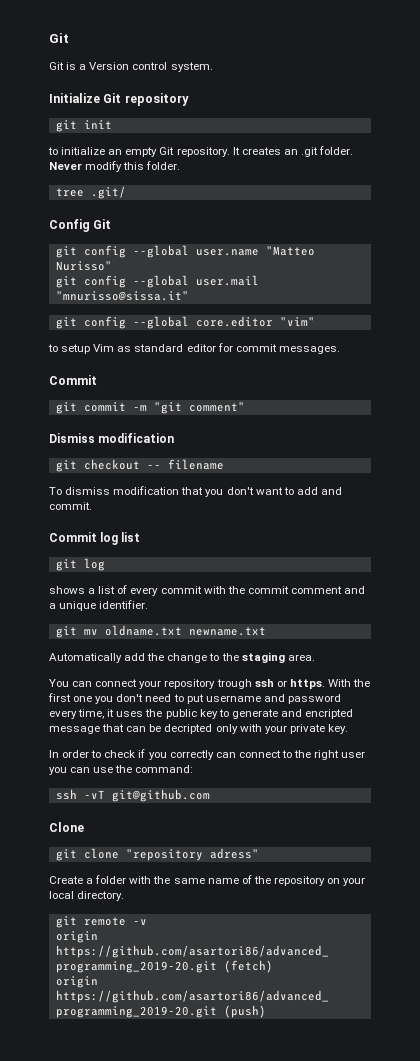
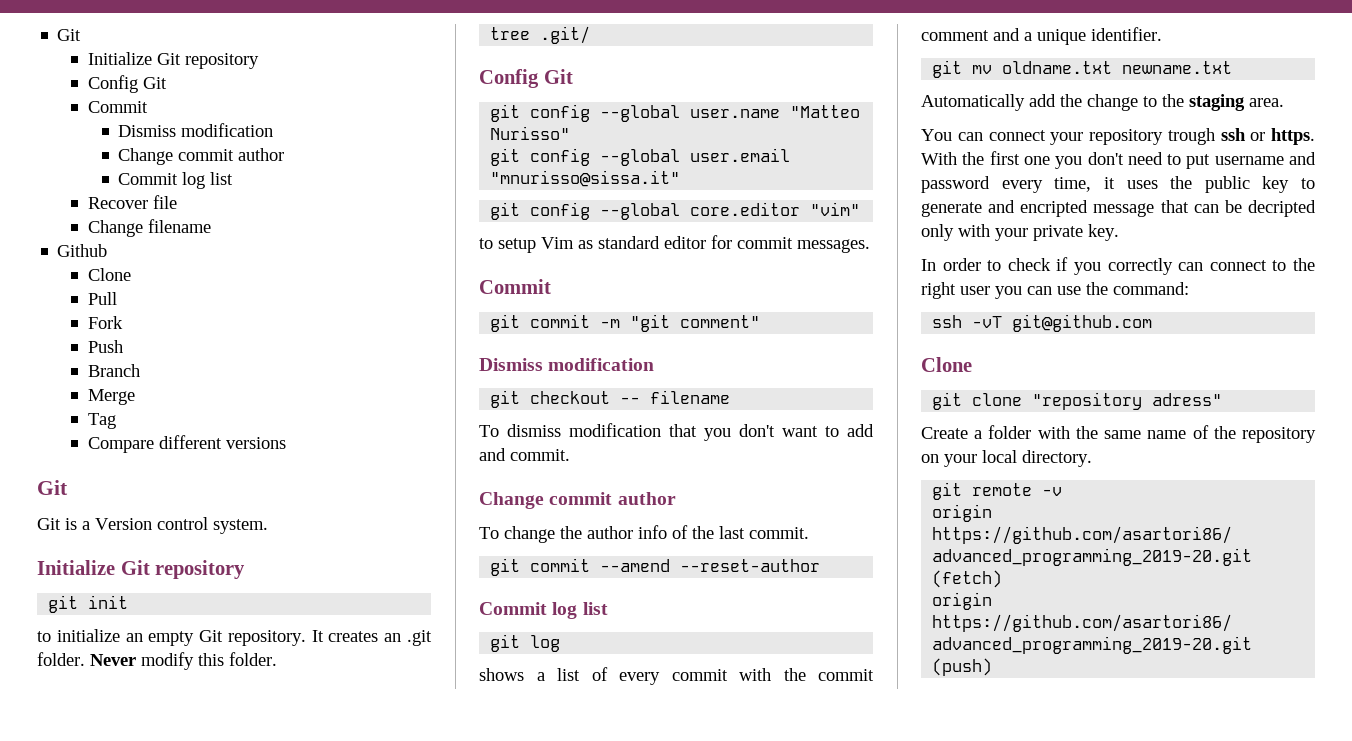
[49,33,69,43] Git -> [57,29,82,41] [87,52,259,69] [87,75,167,93] [87,101,148,113] [118,123,274,137] [118,148,285,165] [118,172,234,189] [87,195,177,209] [87,219,211,237] [57,244,108,257] [87,268,131,281] [87,292,117,305] [87,316,123,329] [87,340,123,353] [87,364,140,377] [87,389,135,405] [87,413,116,429] [87,435,286,453] [37,480,68,495] Git // Initialize Git repository // Config Git // Commit // Dismiss modification // Change commit author // Commit log list // Recover file // Change filename // Github // Clone // Pull // Fork // Push // Branch // Merge // Tag // Compare different versions // Git
[195,275,259,286] user.mail -> [690,148,791,162] user.email
(92, 506) none -> [479,492,676,509] [479,525,809,543] [490,558,821,576] // Change commit author // To change the author info of the last commit. // git commit --amend --reset-author

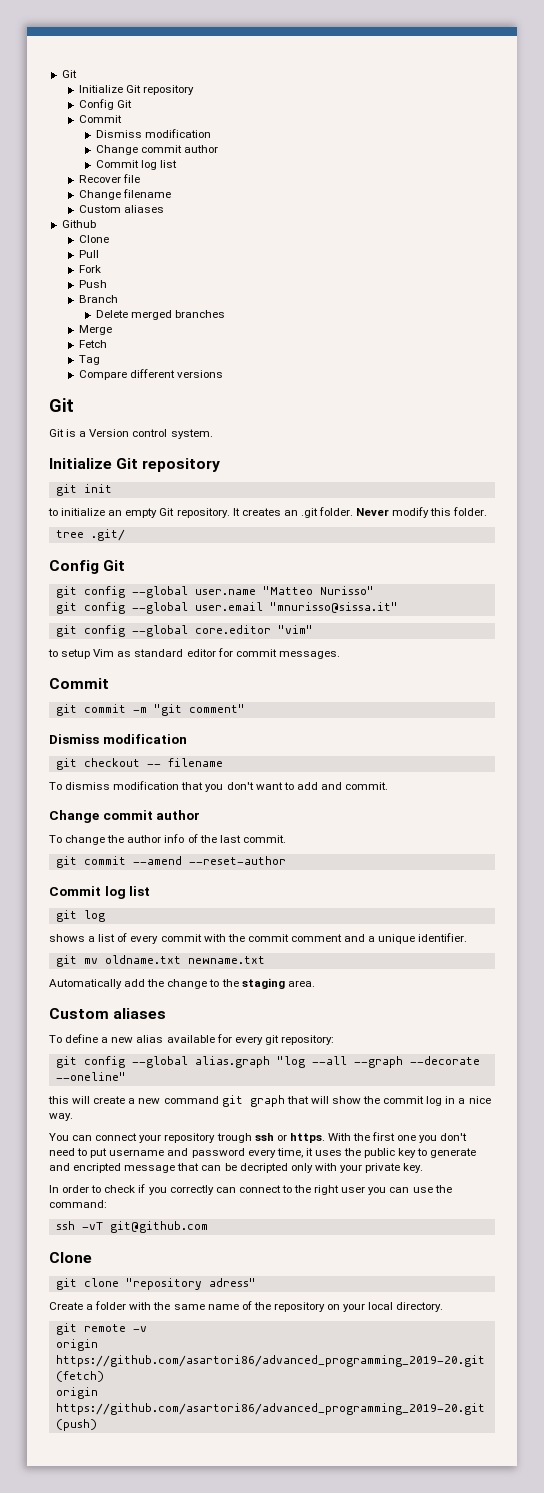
(211, 226) none -> [78,205,164,213] // Custom aliases
(140, 370) none -> [95,310,226,320] // Delete merged branches
(135, 397) none -> [78,340,107,348] // Fetch
(1284, 102) none -> [49,1008,167,1019] [49,1034,334,1045] [55,1056,480,1068] [55,1072,126,1081] [48,1095,491,1107] [49,1113,73,1121] // Custom aliases // To define a new alias available for every git repository: // git config --global alias.graph "log --all --graph --decorate --oneline" // this will create a new command git graph that will show the commit log in a nice way.

